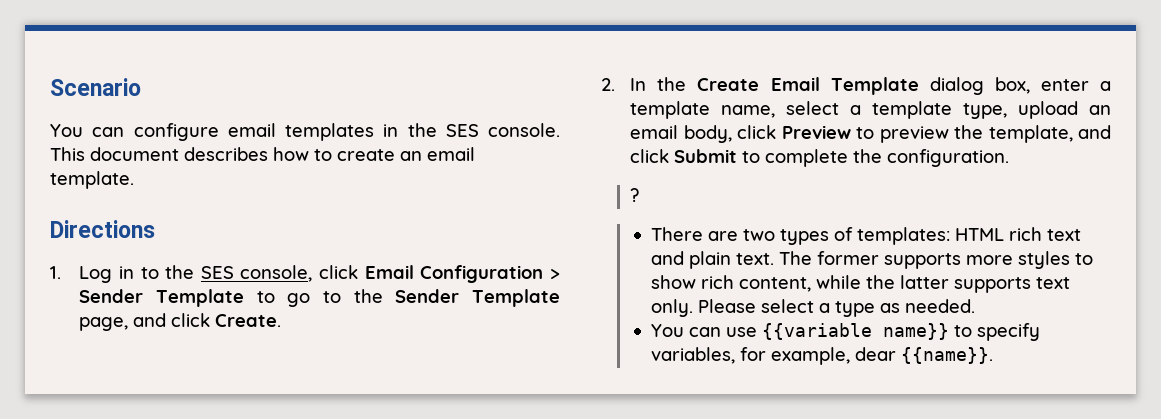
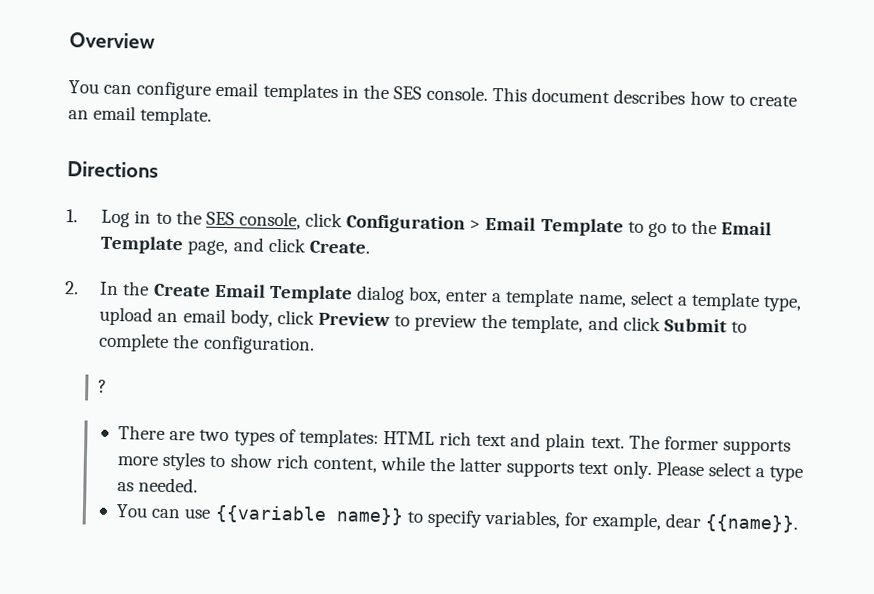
[50,78,141,96] Scenario -> [69,32,155,49] Overview
[364,265,414,279] Email -> (344, 220) none
[79,289,144,303] Sender -> [485,216,537,231] Email
[395,289,460,303] Sender -> [721,221,773,236] Email

